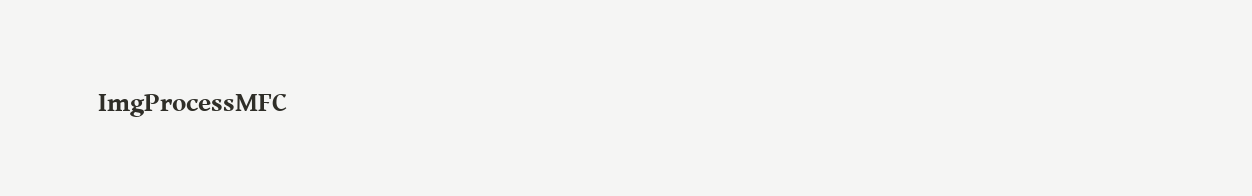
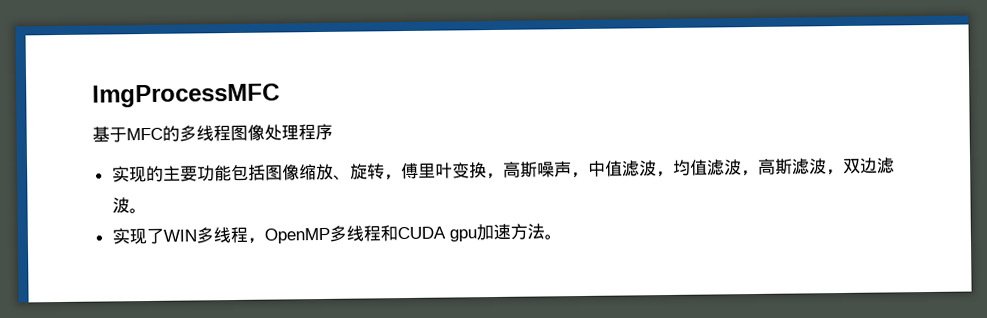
(287, 105) none -> [92,123,333,143] [111,157,895,183] [111,197,147,214] [111,223,562,245] // 基于MFC的多线程图像处理程序 // 实现的主要功能包括图像缩放、旋转，傅里叶变换，高斯噪声，中值滤波，均值滤波，高斯滤波，双边滤波。 // 实现了WIN多线程，OpenMP多线程和CUDA gpu加速方法。

